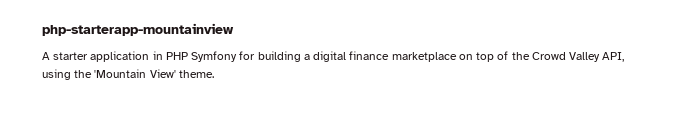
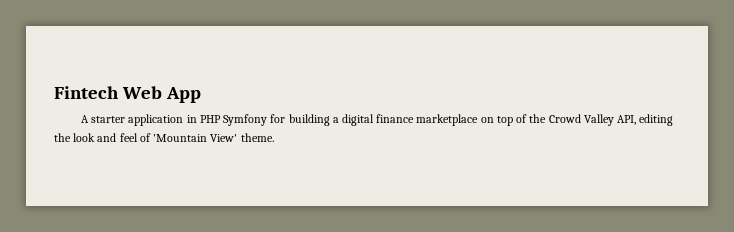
[42,23,234,36] php-starterapp-mountainview -> [54,86,201,103] Fintech Web App
[42,69,93,80] using the -> [639,114,674,126] [54,133,151,142] editing the look and feel of

